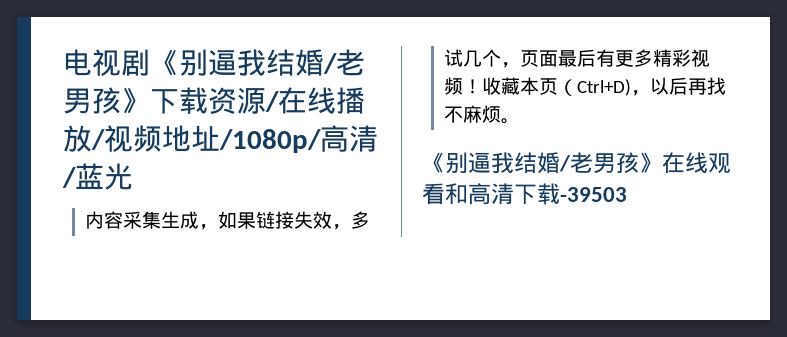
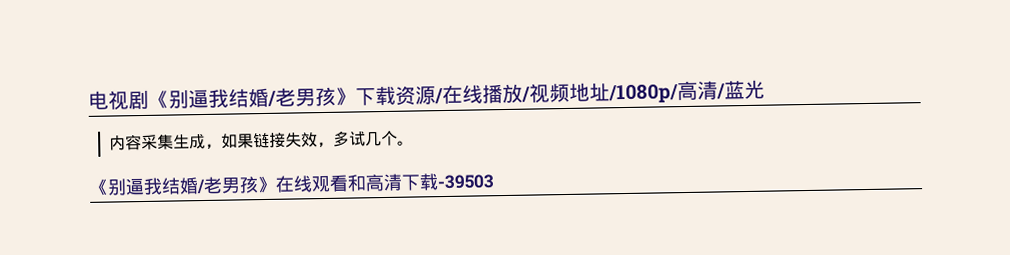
[501,49,711,68] [444,77,727,96] [444,105,502,123] ，页面最后有更多精彩视频！收藏本页（Ctrl+D)，以后再找不麻烦 -> (398, 138) none

